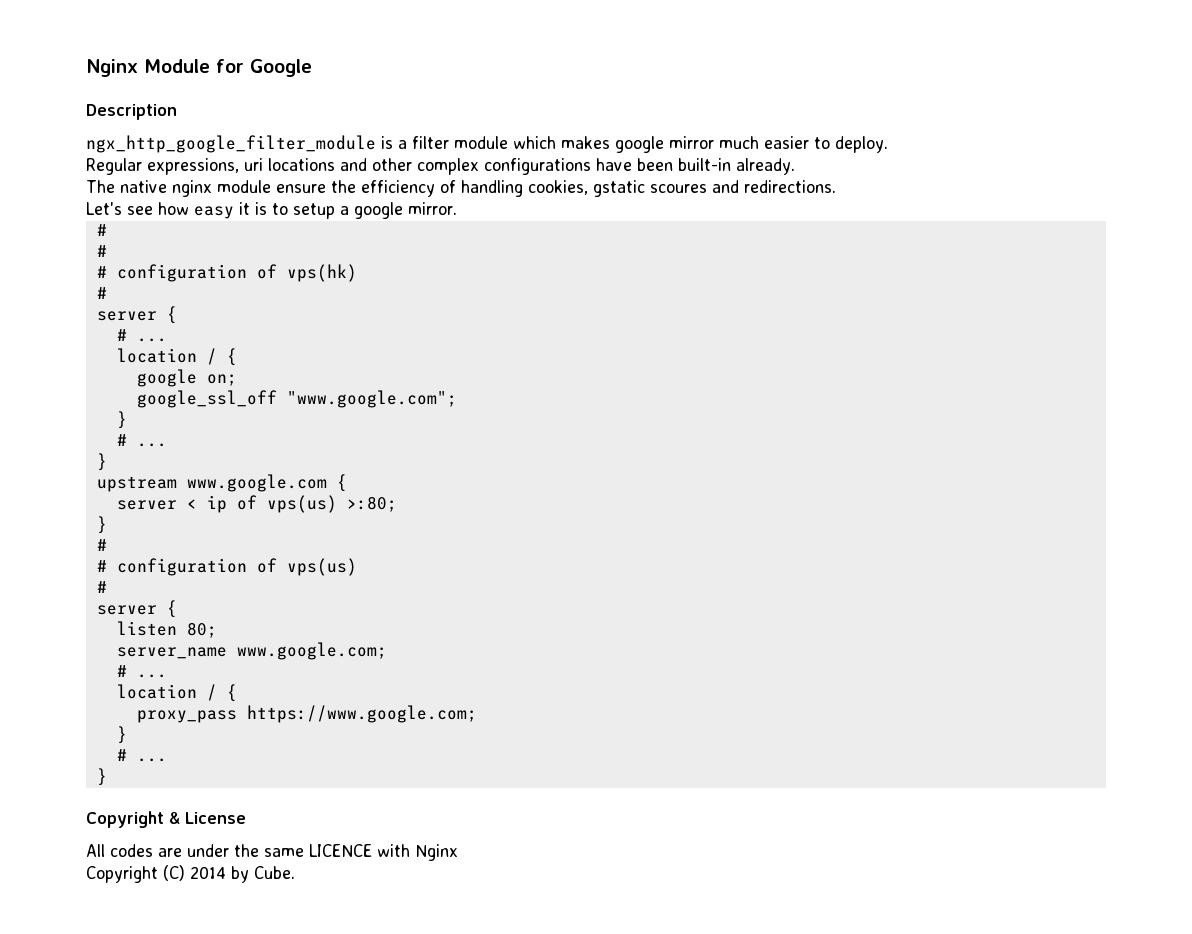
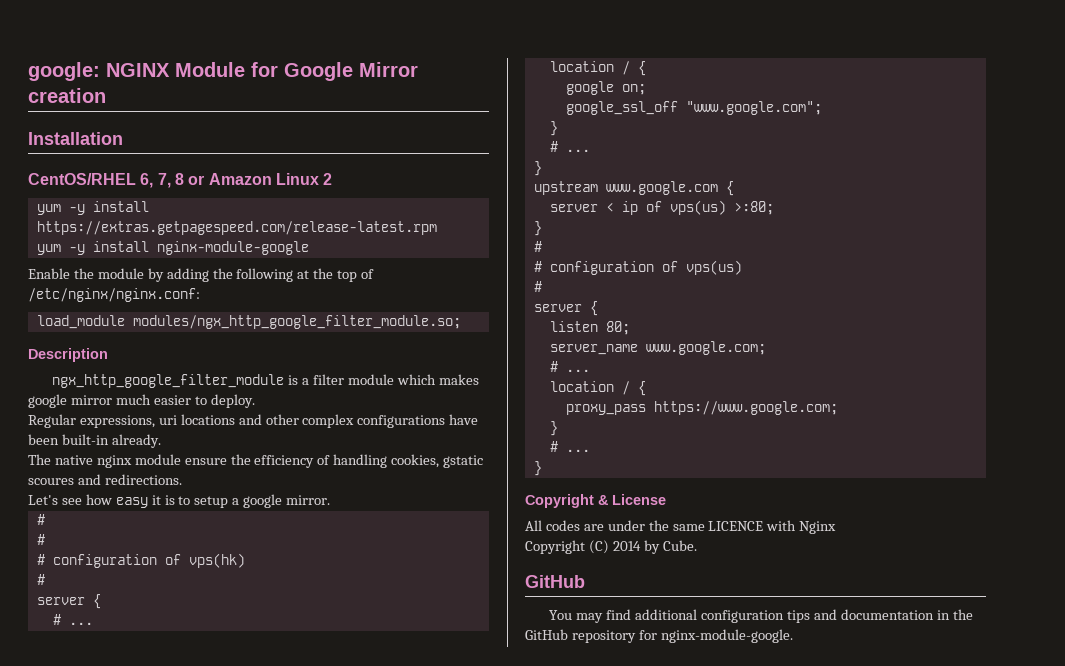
[86,59,138,77] Nginx -> [28,62,170,81] google: NGINX
(312, 68) none -> [359,62,418,77] [28,88,106,103] [28,132,123,145] [28,173,333,188] [36,201,149,215] [36,221,437,235] [36,241,309,255] [28,268,375,282] [28,288,200,302] [36,315,461,329] Mirror creation // Installation // CentOS/RHEL 6, 7, 8 or Amazon Linux 2 // yum -y install https://extras.getpagespeed.com/release-latest.rpm // yum -y install nginx-module-google // Enable the module by adding the following at the top of /etc/nginx/nginx.conf: // load_module modules/ngx_http_google_filter_module.so;
(295, 872) none -> [525,575,585,588] [549,609,973,623] [525,629,793,643] // GitHub // You may find additional configuration tips and documentation in the GitHub repository for nginx-module-google.

